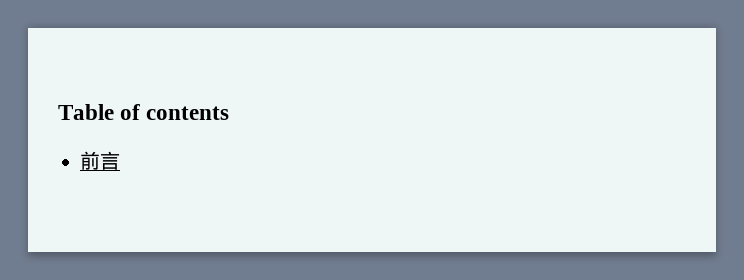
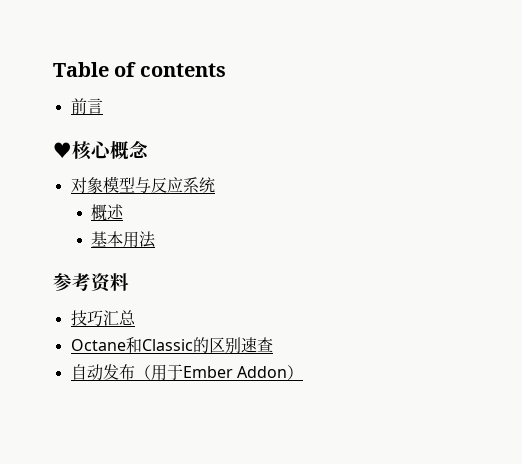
(120, 160) none -> [53,140,149,160] [70,176,215,193] [90,204,124,221] [90,231,156,248] [53,273,129,292] [70,310,136,327] [70,337,273,353] [70,364,303,381] // ♥核心概念 // 对象模型与反应系统 // 概述 // 基本用法 // 参考资料 // 技巧汇总 // Octane和Classic的区别速查 // 自动发布（用于Ember Addon）

